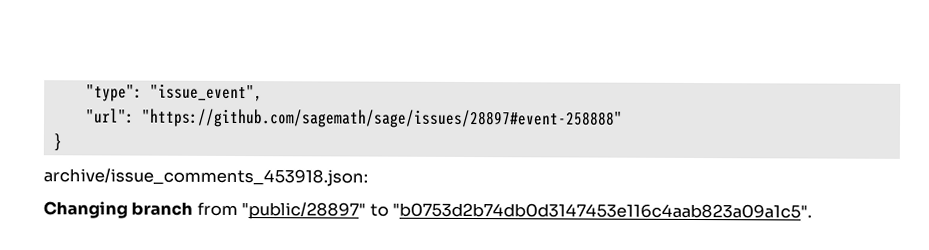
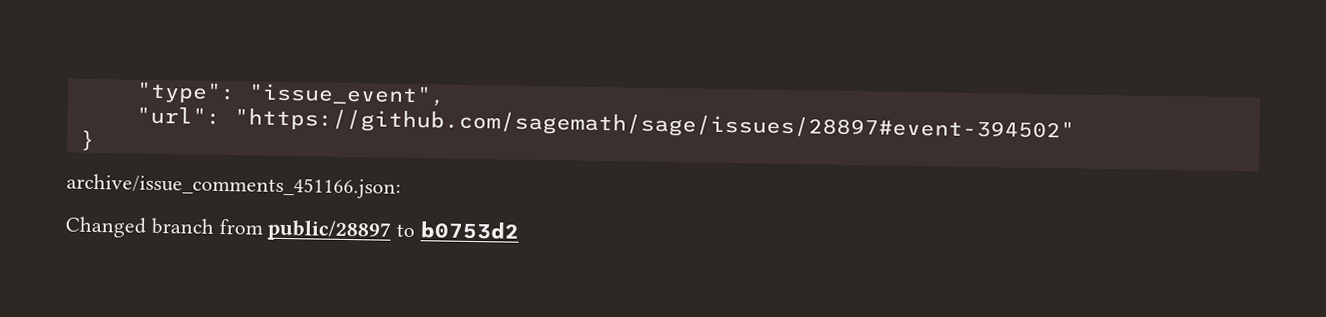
[140,108,623,129] "https://github.com/sagemath/sage/issues/28897#event-258888" -> [233,108,1075,143] "https://github.com/sagemath/sage/issues/28897#event-394502"
[43,168,368,187] [43,201,813,220] archive/issue_comments_453918.json: // Changing branch from "public/28897" to "b0753d2b74db0d3147453e116c4aab823a09a1c5". -> [66,173,401,199] [65,216,520,242] archive/issue_comments_451166.json: // Changed branch from public/28897 to b0753d2

